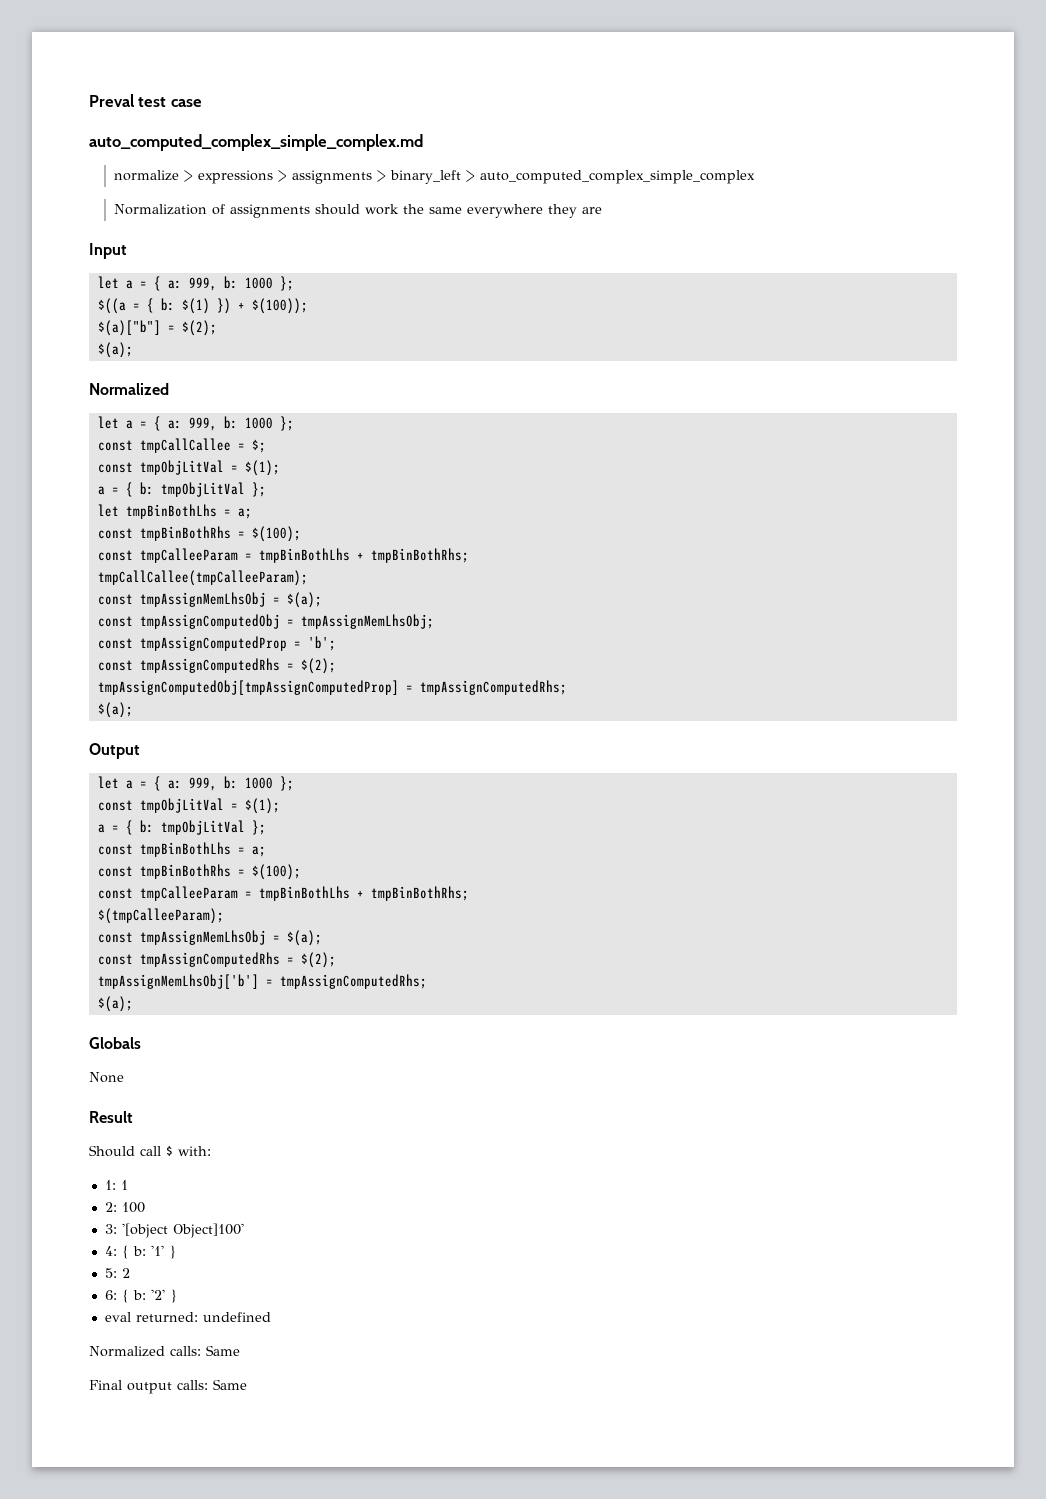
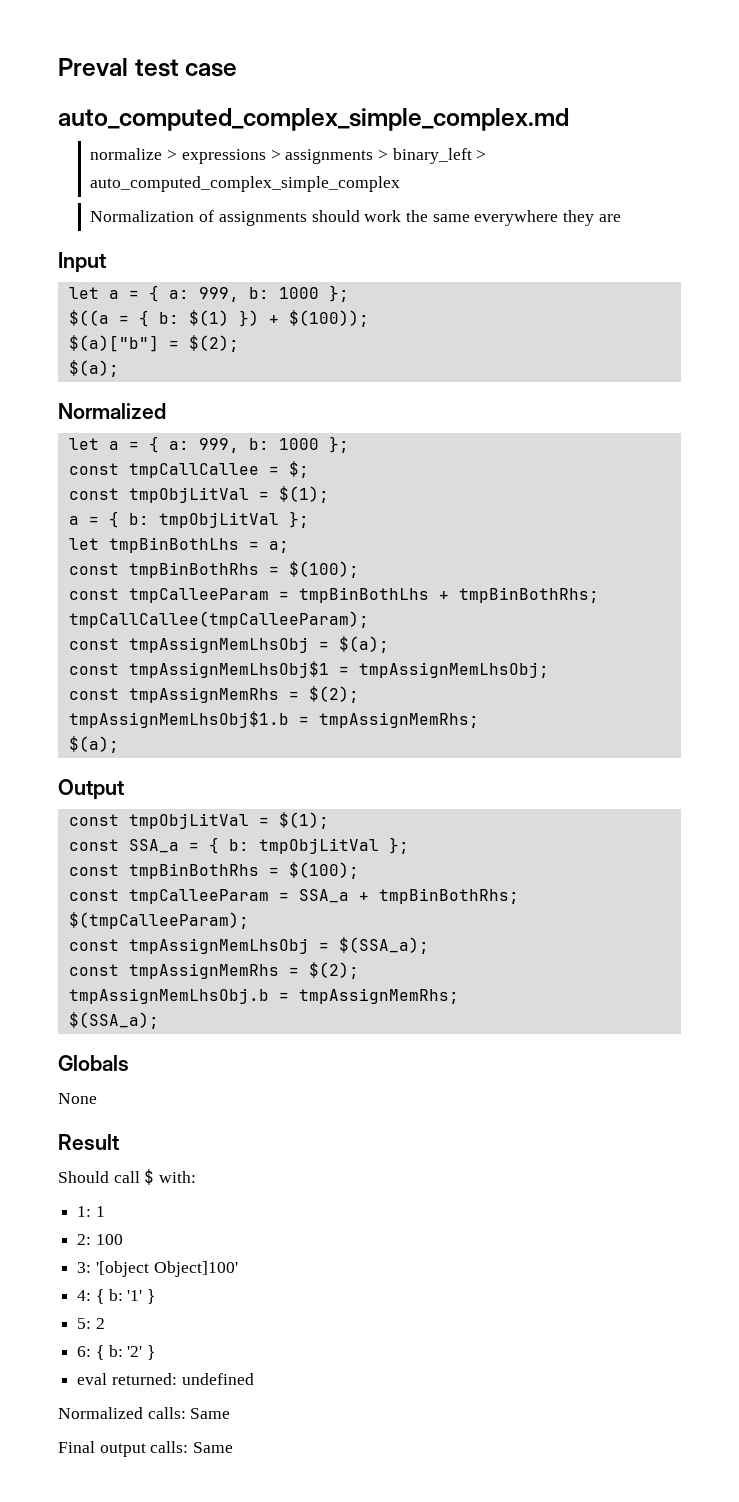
[139,614,280,629] tmpAssignComputedObj -> [128,661,329,678] tmpAssignMemLhsObj$1
[139,636,336,651] [97,658,336,674] [97,680,567,695] tmpAssignComputedProp = 'b'; // const tmpAssignComputedRhs = $(2); // tmpAssignComputedObj[tmpAssignComputedProp] = tmpAssignComputedRhs; -> [128,686,359,703] [68,711,479,728] tmpAssignMemRhs = $(2); // tmpAssignMemLhsObj$1.b = tmpAssignMemRhs;
[97,776,294,791] [97,798,280,814] [97,820,266,835] [97,842,266,857] [97,864,301,880] [97,886,350,901] // let a = { a: 999, b: 1000 }; // const tmpObjLitVal = $(1); // a = { b: tmpObjLitVal }; // const tmpBinBothLhs = a; // const tmpBinBothRhs = $(100); // const tmpCalleeParam = tmpBinBothLhs -> [68,812,329,829] [68,837,409,854] [68,862,359,879] [68,889,349,904] // const tmpObjLitVal = $(1); // const SSA_a = { b: tmpObjLitVal }; // const tmpBinBothRhs = $(100); // const tmpCalleeParam = SSA_a
[286,930,322,946] [97,952,336,968] [97,974,427,989] [97,996,133,1012] $(a); // const tmpAssignComputedRhs = $(2); // tmpAssignMemLhsObj['b'] = tmpAssignComputedRhs; // $(a); -> [338,937,429,954] [68,962,359,979] [68,988,459,1004] [68,1012,159,1029] $(SSA_a); // const tmpAssignMemRhs = $(2); // tmpAssignMemLhsObj.b = tmpAssignMemRhs; // $(SSA_a);

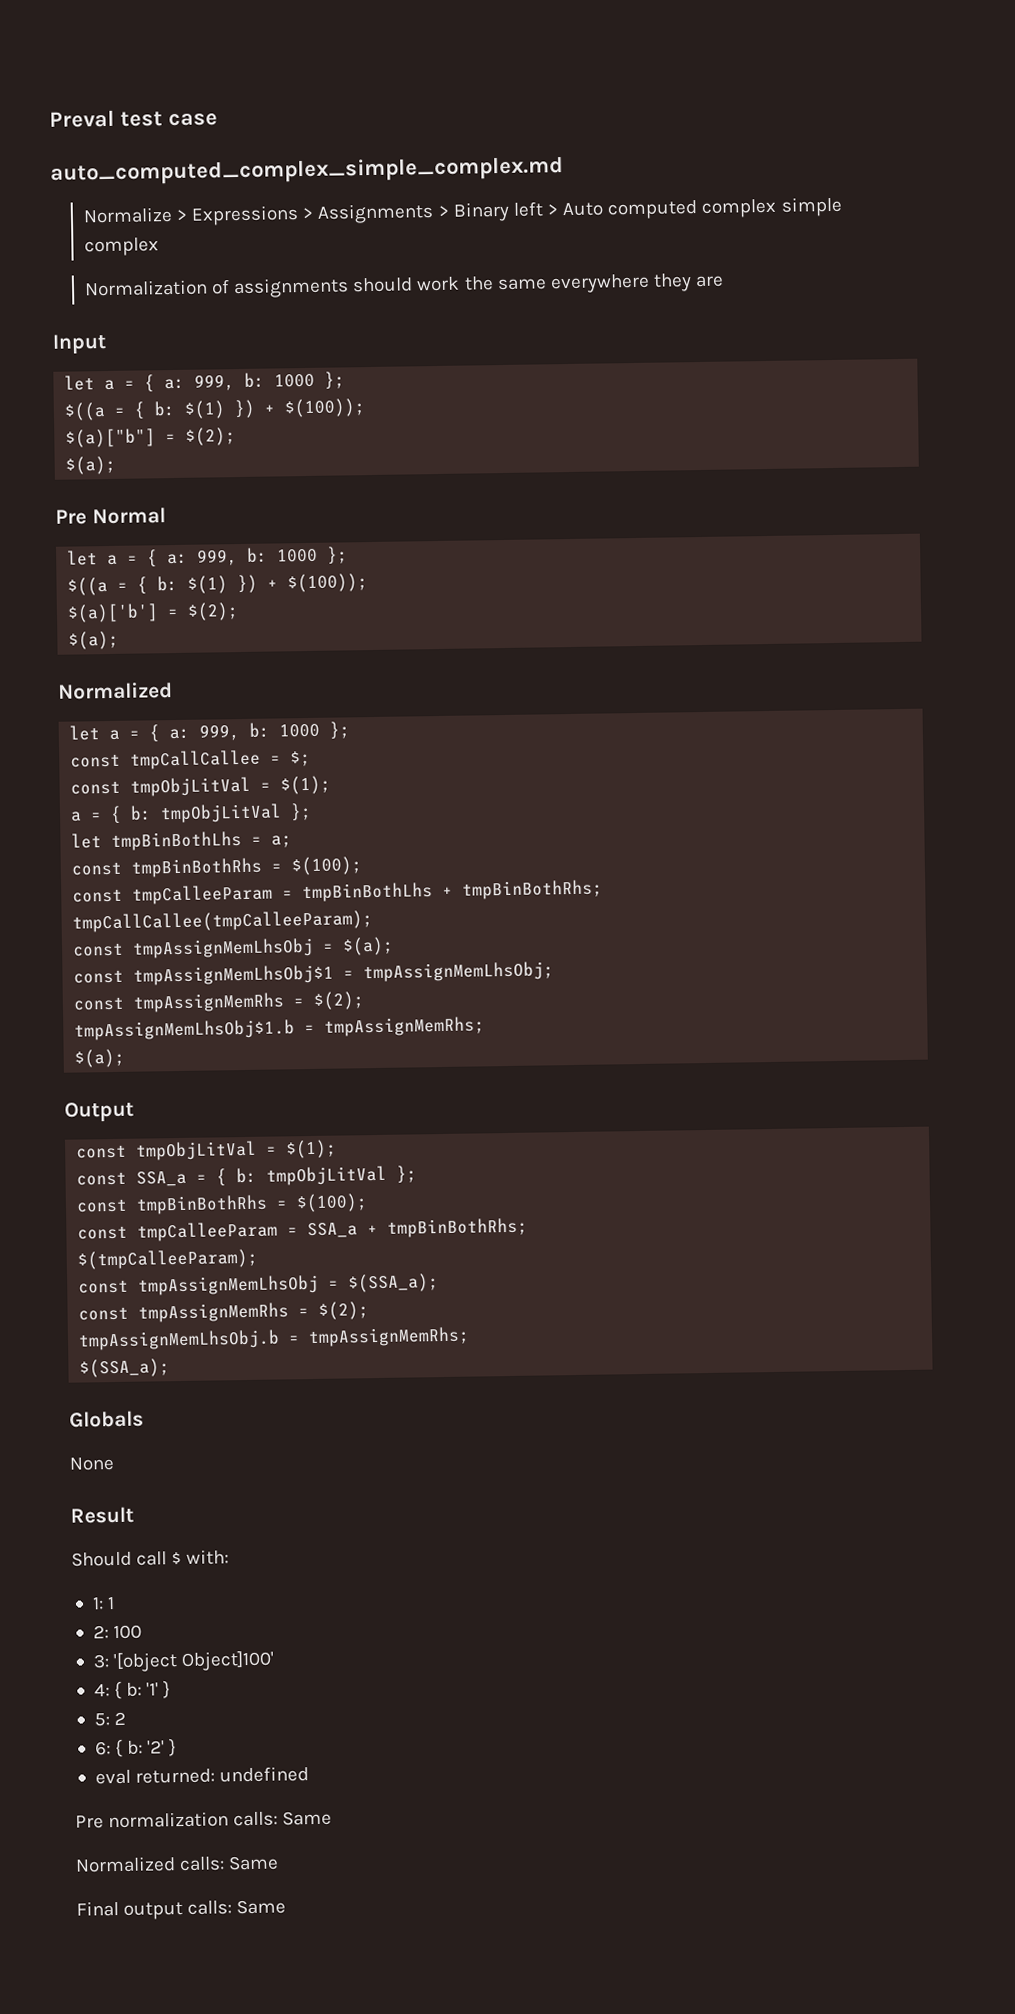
[90,148,487,164] [90,176,401,192] normalize > expressions > assignments > binary_left > auto_computed_complex_simple_complex -> [82,196,843,226] [83,237,159,257] Normalize > Expressions > Assignments > Binary left > Auto computed complex simple complex
(119, 368) none -> [55,507,166,525] [67,546,349,568] [67,573,369,596] [67,602,240,623] [68,630,120,650] // Pre Normal // let a = { a: 999, b: 1000 }; // $((a = { b: $(1) }) + $(100)); // $(a)['b'] = $(2); // $(a);
(254, 1379) none -> [75,1810,333,1829] // Pre normalization calls: Same

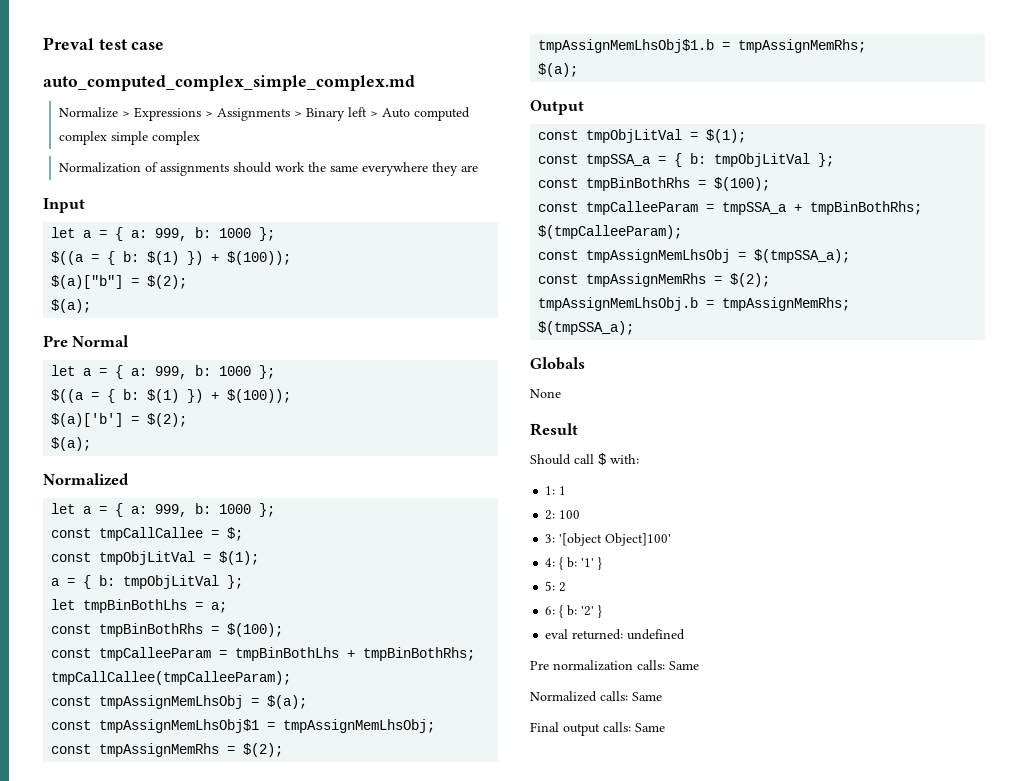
[136,1170,188,1187] SSA_a -> [586,154,651,167] tmpSSA_a
[307,1222,359,1239] SSA_a -> [722,202,787,215] tmpSSA_a
[348,1273,440,1293] $(SSA_a); -> [754,249,851,263] $(tmpSSA_a);
[79,1358,171,1378] $(SSA_a); -> [538,321,635,335] $(tmpSSA_a);

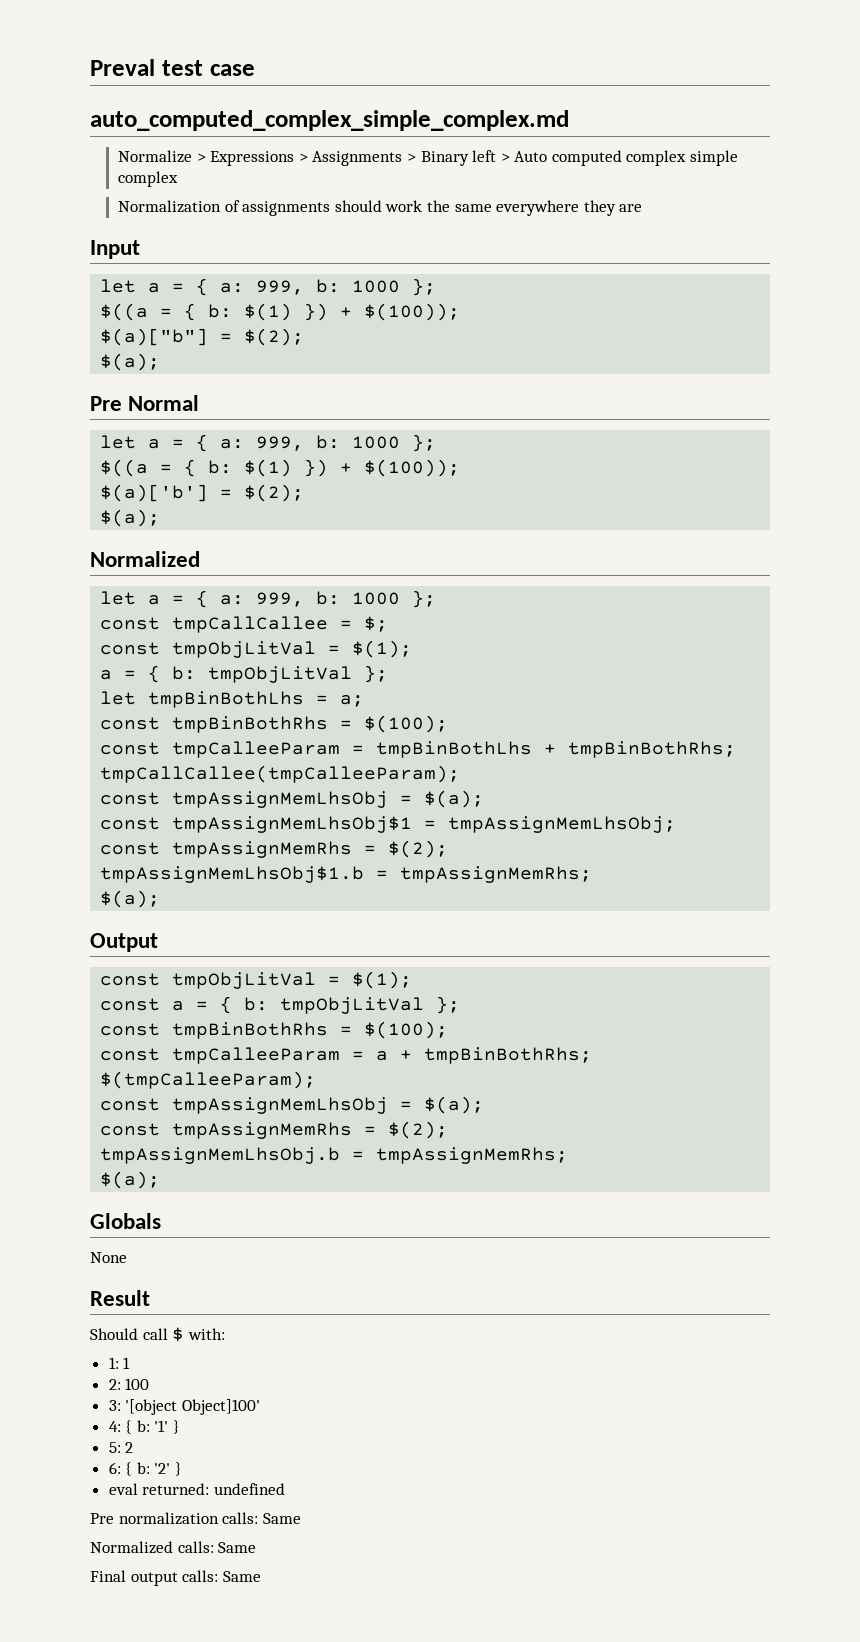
[586,154,651,167] tmpSSA_a -> [172,1001,185,1011] a
[722,202,787,215] tmpSSA_a -> [376,1051,389,1061] a
[754,249,851,263] $(tmpSSA_a); -> [424,1096,485,1114] $(a);
[538,321,635,335] $(tmpSSA_a); -> [100,1171,161,1189] $(a);

